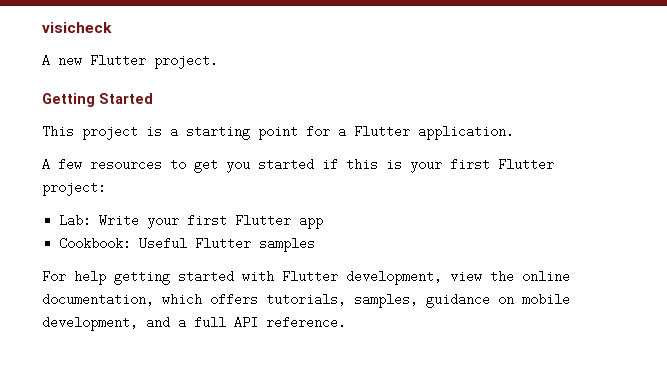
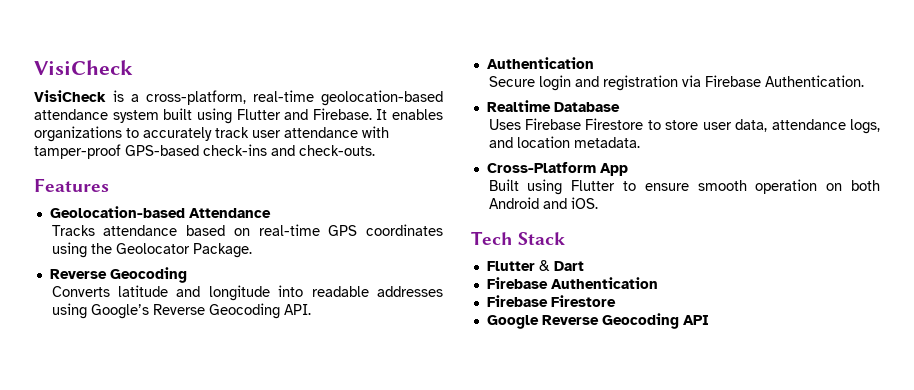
[42,22,112,33] [42,54,218,69] [42,93,153,107] [42,125,514,140] [42,158,554,173] [42,181,106,196] [59,214,324,229] [59,237,316,252] [42,270,570,285] [42,293,570,308] [42,316,346,331] visicheck // A new Flutter project. // Getting Started // This project is a starting point for a Flutter application. // A few resources to get you started if this is your first Flutter project: // Lab: Write your first Flutter app // Cookbook: Useful Flutter samples // For help getting started with Flutter development, view the online documentation, which offers tutorials, samples, guidance on mobile development, and a full API reference. -> [34,60,133,75] [34,90,443,106] [34,108,443,124] [34,126,389,142] [34,144,375,159] [34,178,109,192] [49,206,271,218] [51,224,444,236] [51,242,252,258] [49,267,187,283] [51,285,443,301] [51,303,311,319] [486,57,594,69] [488,75,864,91] [486,100,620,112] [488,118,880,134] [488,136,640,148] [486,162,628,176] [488,179,880,195] [488,197,598,209] [471,231,566,245] [486,260,584,271] [486,277,658,289] [486,295,616,307] [486,313,709,329] VisiCheck // VisiCheck is a cross-platform, real-time geolocation-based attendance system built using Flutter and Firebase. It enables organizations to accurately track user attendance with tamper-proof GPS-based check-ins and check-outs. // Features // Geolocation-based Attendance // Tracks attendance based on real-time GPS coordinates using the Geolocator Package. // Reverse Geocoding // Converts latitude and longitude into readable addresses using Google’s Reverse Geocoding API. // Authentication // Secure login and registration via Firebase Authentication. // Realtime Database // Uses Firebase Firestore to store user data, attendance logs, and location metadata. // Cross-Platform App // Built using Flutter to ensure smooth operation on both Android and iOS. // Tech Stack // Flutter & Dart // Firebase Authentication // Firebase Firestore // Google Reverse Geocoding API

